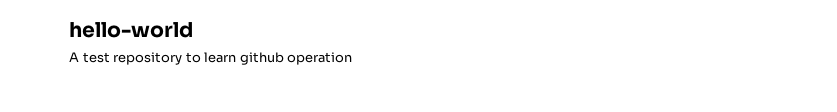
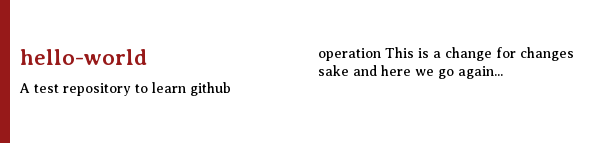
(353, 58) none -> [385,47,574,61] [318,65,503,79] This is a change for changes sake and here we go again...

